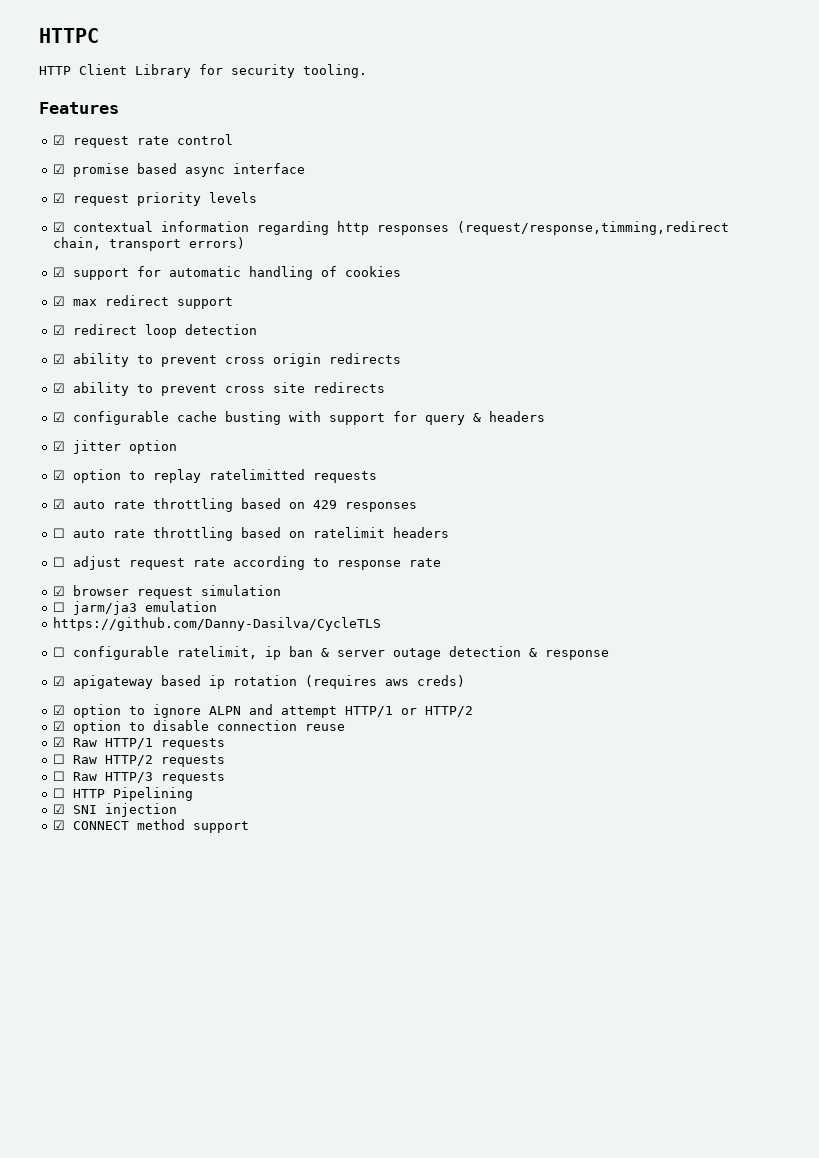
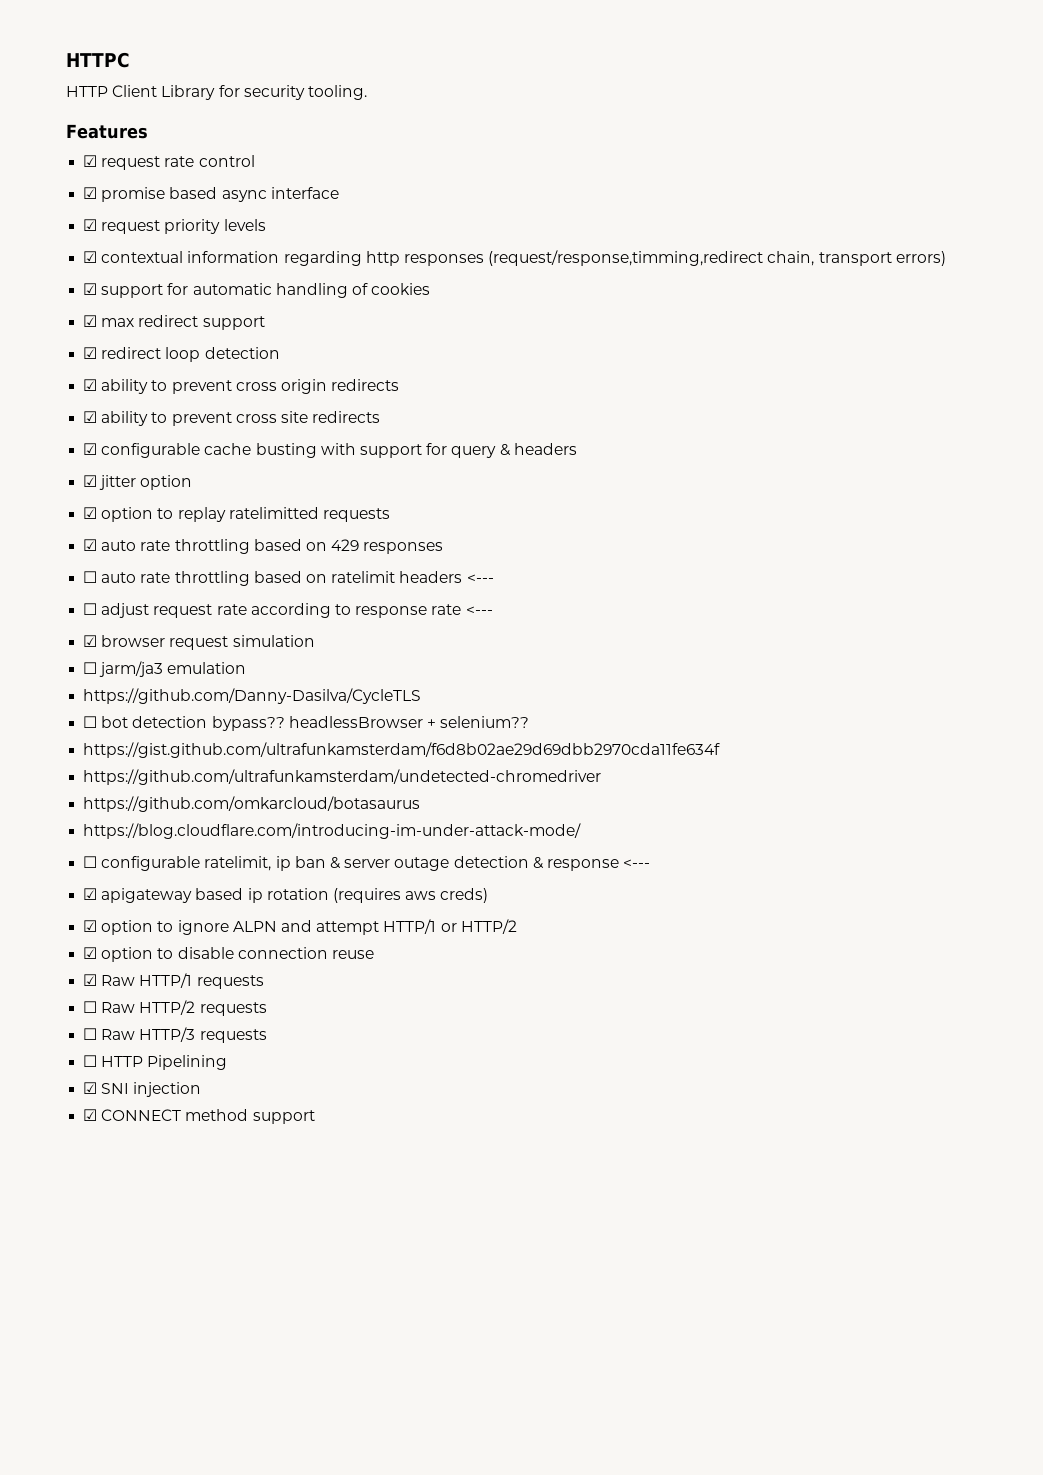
(449, 532) none -> [466,574,494,583] <---
(441, 562) none -> [465,606,493,615] <---
(381, 624) none -> [83,716,530,731] [83,742,721,758] [83,769,602,785] [83,796,421,812] [83,823,582,839] // ☐ bot detection bypass?? headlessBrowser + selenium?? // https://gist.github.com/ultrafunkamsterdam/f6d8b02ae29d69dbb2970cda11fe634f // https://github.com/ultrafunkamsterdam/undetected-chromedriver // https://github.com/omkarcloud/botasaurus // https://blog.cloudflare.com/introducing-im-under-attack-mode/
(609, 655) none -> [623,859,651,868] <---

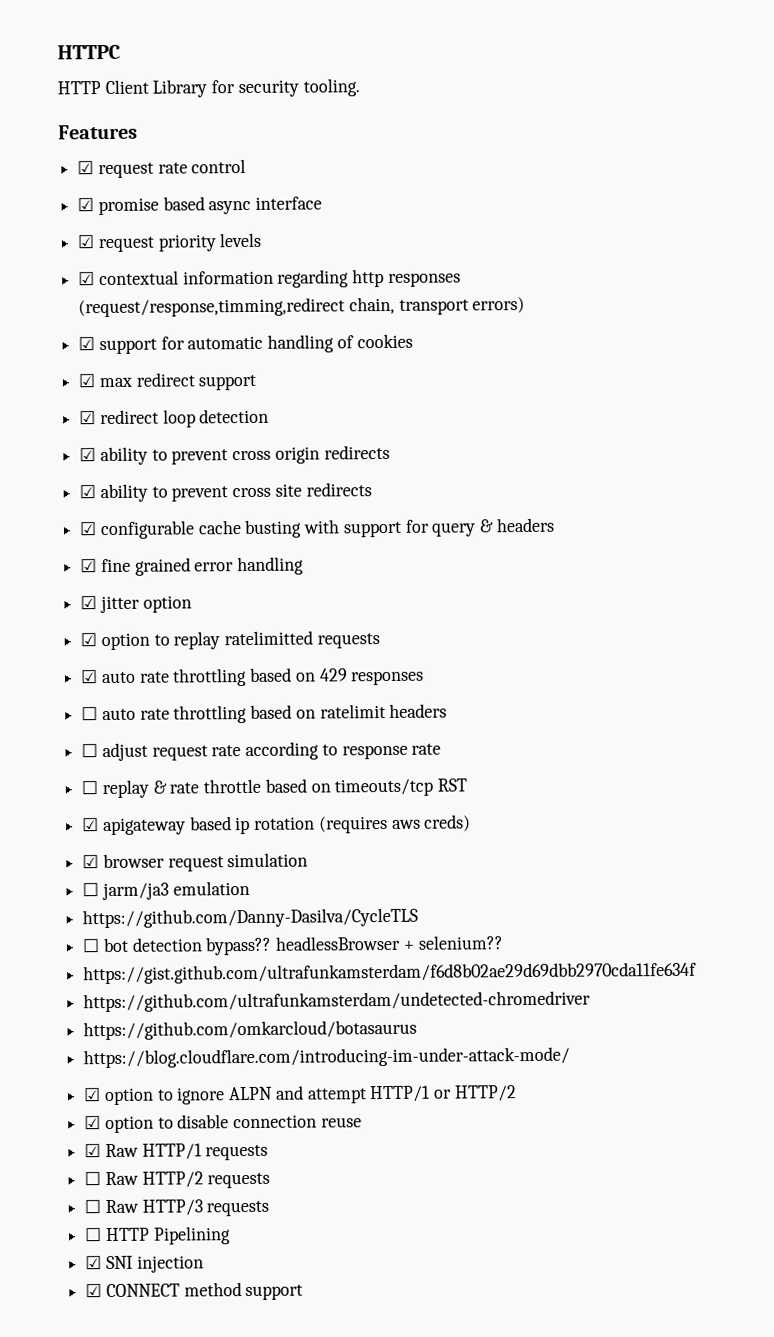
(577, 449) none -> [80,556,305,576] // ☑ fine grained error handling
[466,574,494,583] <--- -> (448, 710) none
[465,606,493,615] <--- -> [81,778,468,799] [82,814,472,836] // ☐ replay & rate throttle based on timeouts/tcp RST // ☑ apigateway based ip rotation (requires aws creds)
[83,856,651,871] [83,888,489,903] // ☐ configurable ratelimit, ip ban & server outage detection & response <--- // ☑ apigateway based ip rotation (requires aws creds) -> (571, 1057) none

